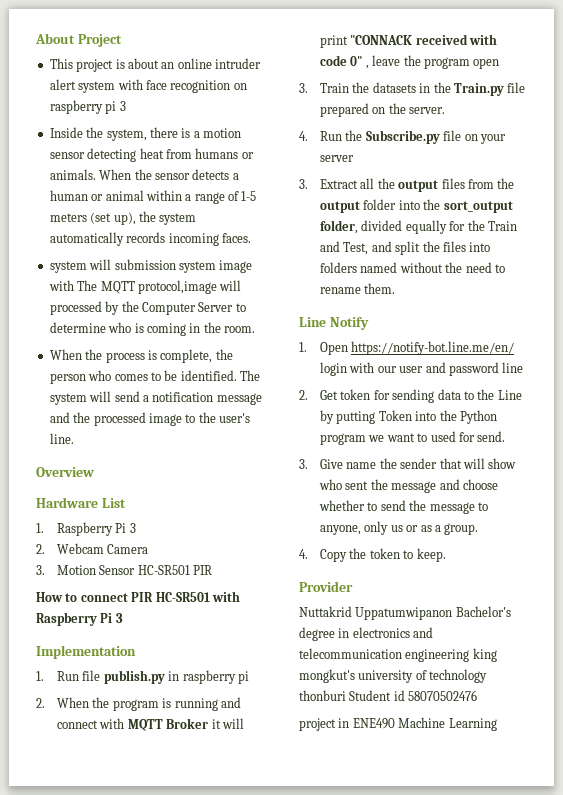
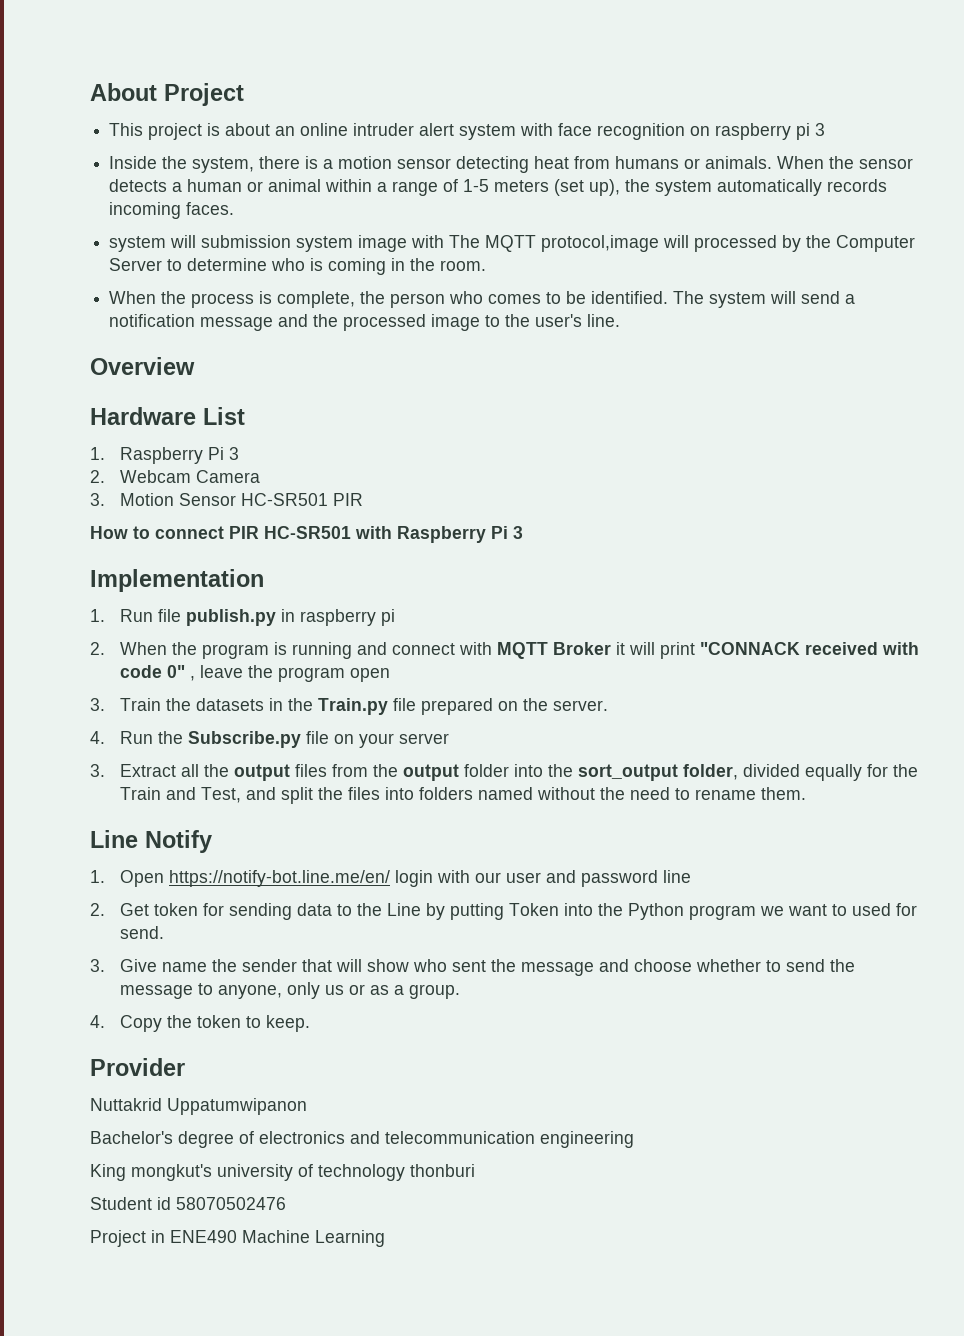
(453, 613) none -> (307, 1106) //
[338,628,350,638] in -> [239,1131,254,1144] of
[472,648,497,662] king -> [90,1164,126,1181] // King
(346, 695) none -> (475, 1170) //
[299,718,336,731] project -> [90,1230,146,1247] Project

